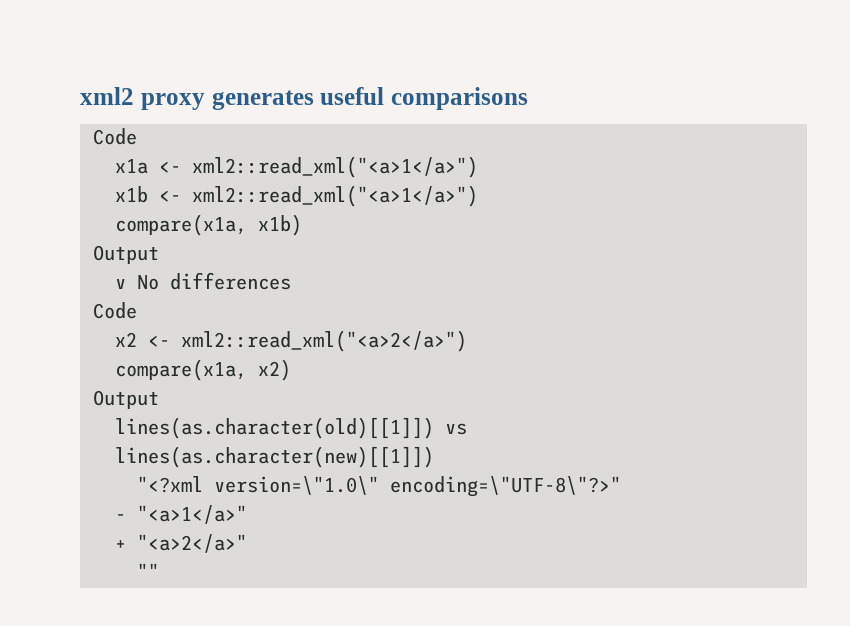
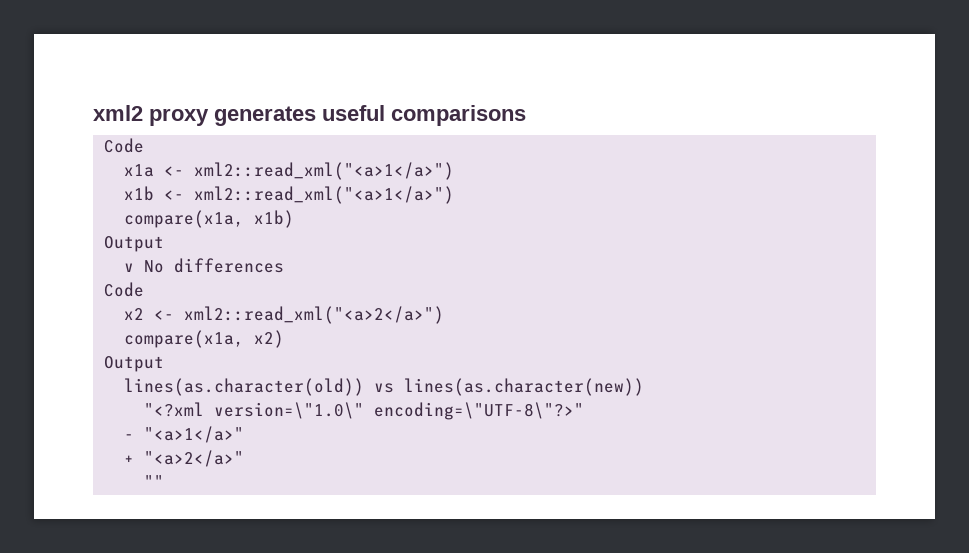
[114,417,467,439] [114,446,434,468] lines(as.character(old)[[1]]) vs lines(as.character(new)[[1]]) -> [123,378,644,396] lines(as.character(old)) vs lines(as.character(new))

